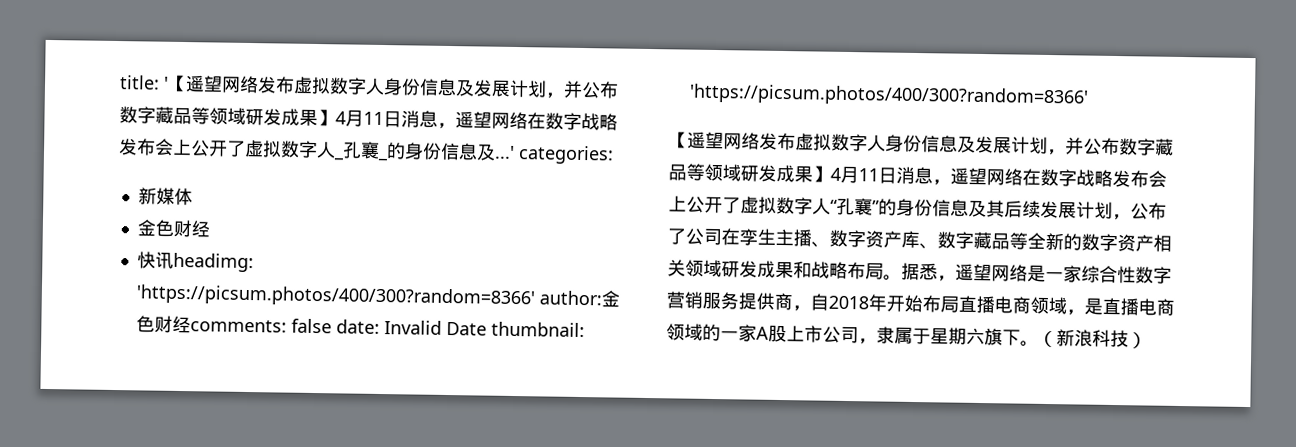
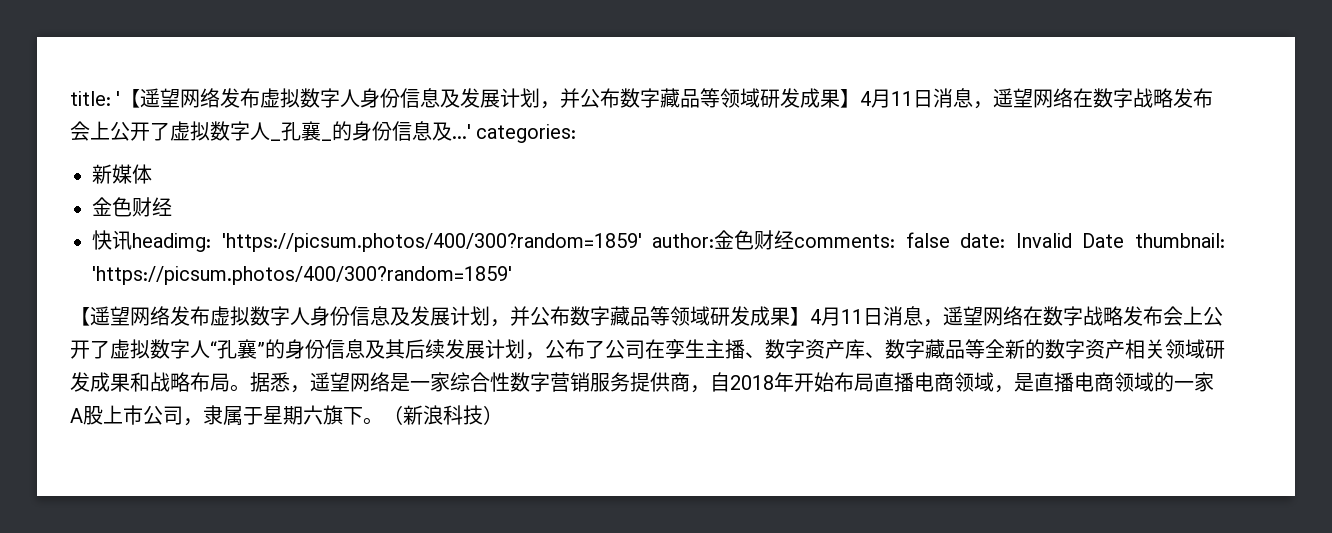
[135,284,535,309] 'https://picsum.photos/400/300?random=8366' -> [221,233,642,252] 'https://picsum.photos/400/300?random=1859'
[688,83,1089,108] 'https://picsum.photos/400/300?random=8366' -> [92,266,512,285] 'https://picsum.photos/400/300?random=1859'

